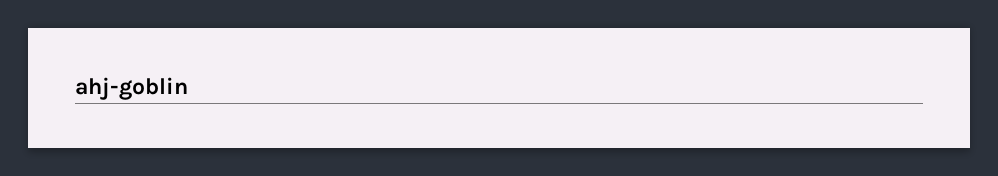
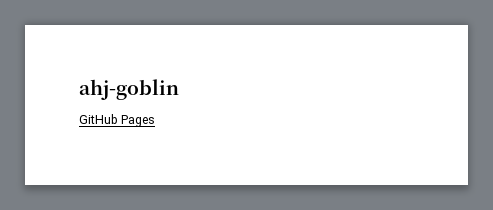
(188, 88) none -> [79,114,156,127] // GitHub Pages

